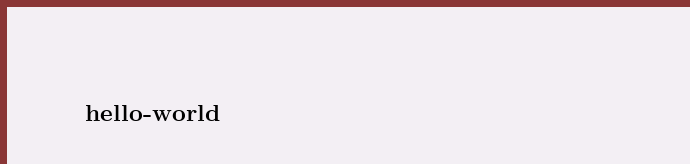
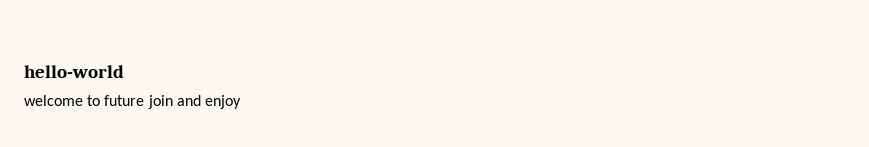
(220, 113) none -> [24,95,241,109] // welcome to future join and enjoy

